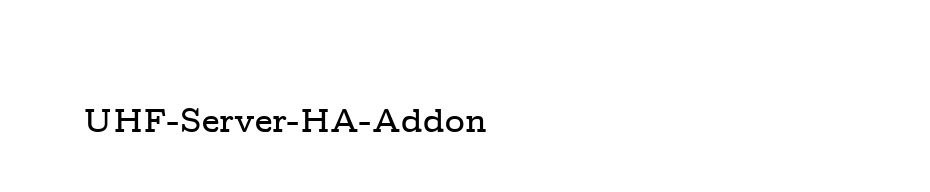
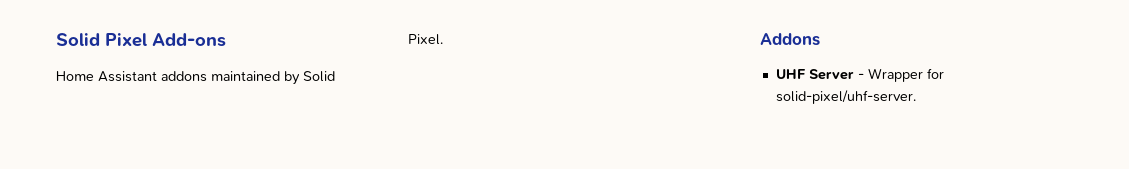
[83,108,487,132] UHF-Server-HA-Addon -> [56,33,226,47] [56,71,335,85] [408,34,443,45] [760,33,820,46] [775,68,944,82] [775,90,916,104] Solid Pixel Add-ons // Home Assistant addons maintained by Solid Pixel. // Addons // UHF Server - Wrapper for solid-pixel/uhf-server.

